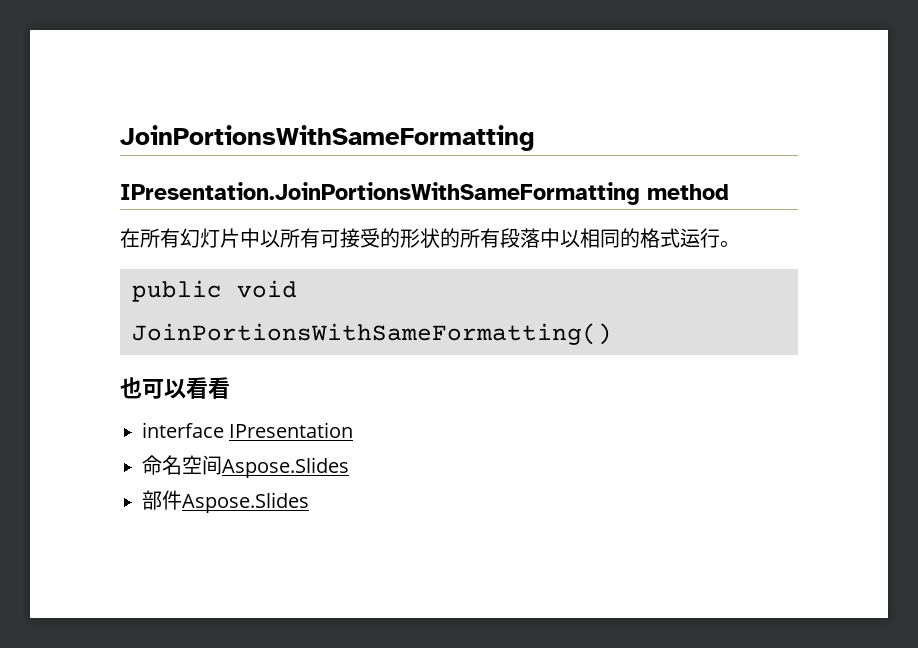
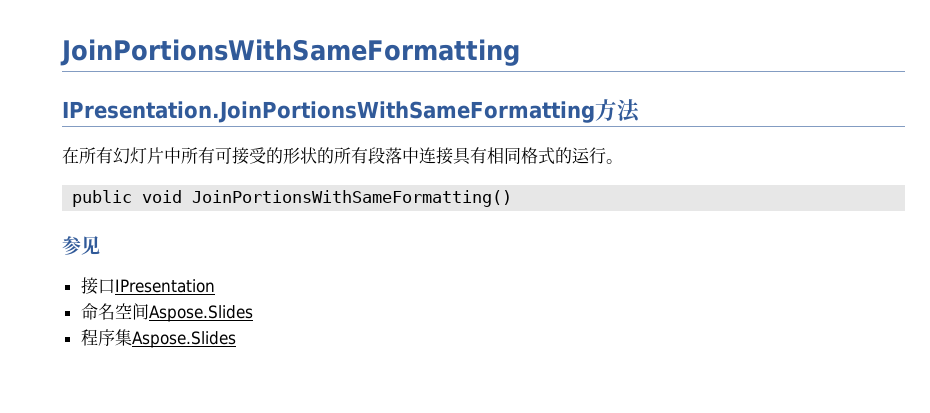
[647,184,729,200] method -> [594,99,641,123] 方法
[260,230,280,248] 以 -> (181, 155) none
[560,228,680,248] 以相同的格式 -> [419,147,572,165] 连接具有相同格式的
[120,377,230,399] [142,422,224,438] 也可以看看 // interface -> [62,236,100,255] [80,277,115,295] 参见 // 接口
[142,490,182,510] 部件 -> [80,329,132,346] 程序集

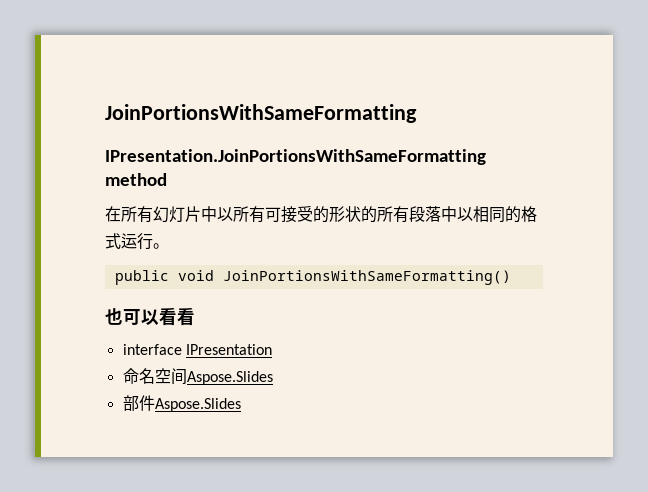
[594,99,641,123] 方法 -> [105,173,167,186] method
(181, 155) none -> [217,207,233,221] 以
[419,147,572,165] 连接具有相同格式的 -> [457,206,537,223] [105,233,121,249] 以相同的格式
[62,236,100,255] [80,277,115,295] 参见 // 接口 -> [105,307,195,326] [122,344,182,355] 也可以看看 // interface
[80,329,132,346] 程序集 -> [122,395,155,411] 部件

